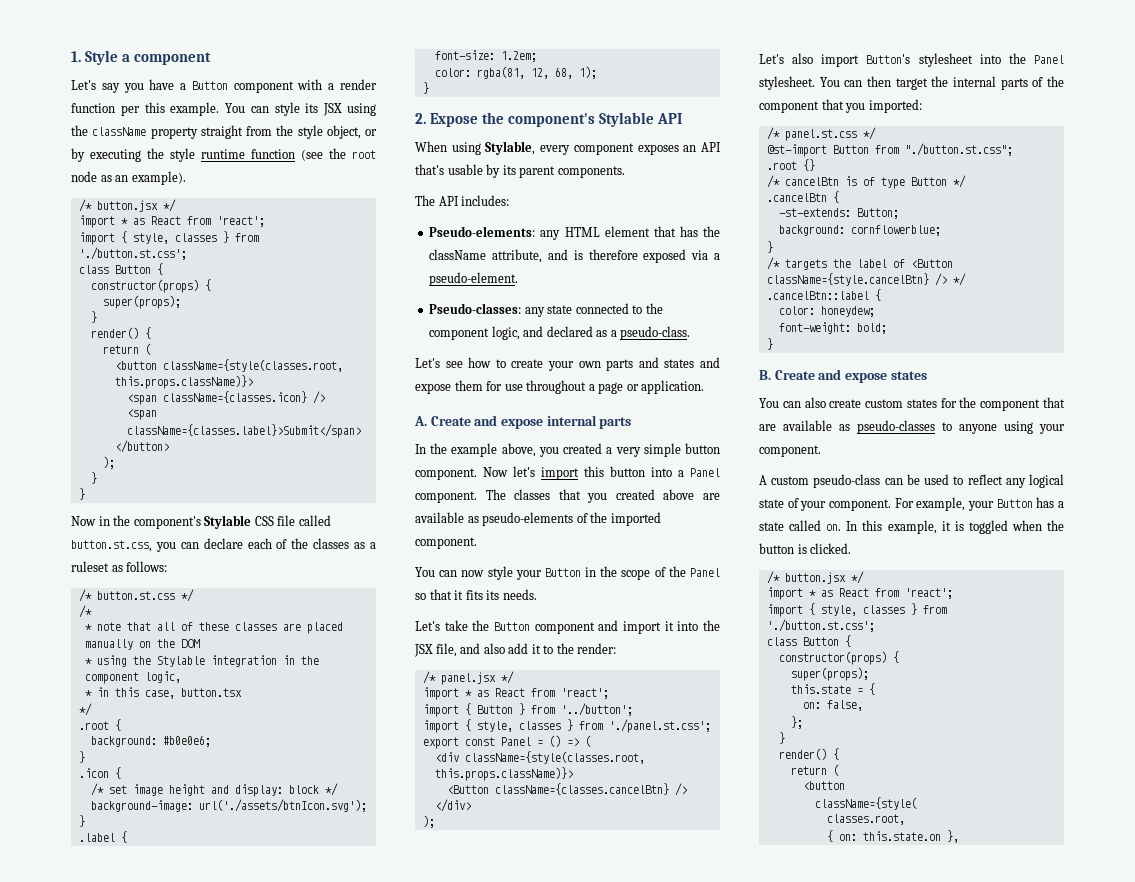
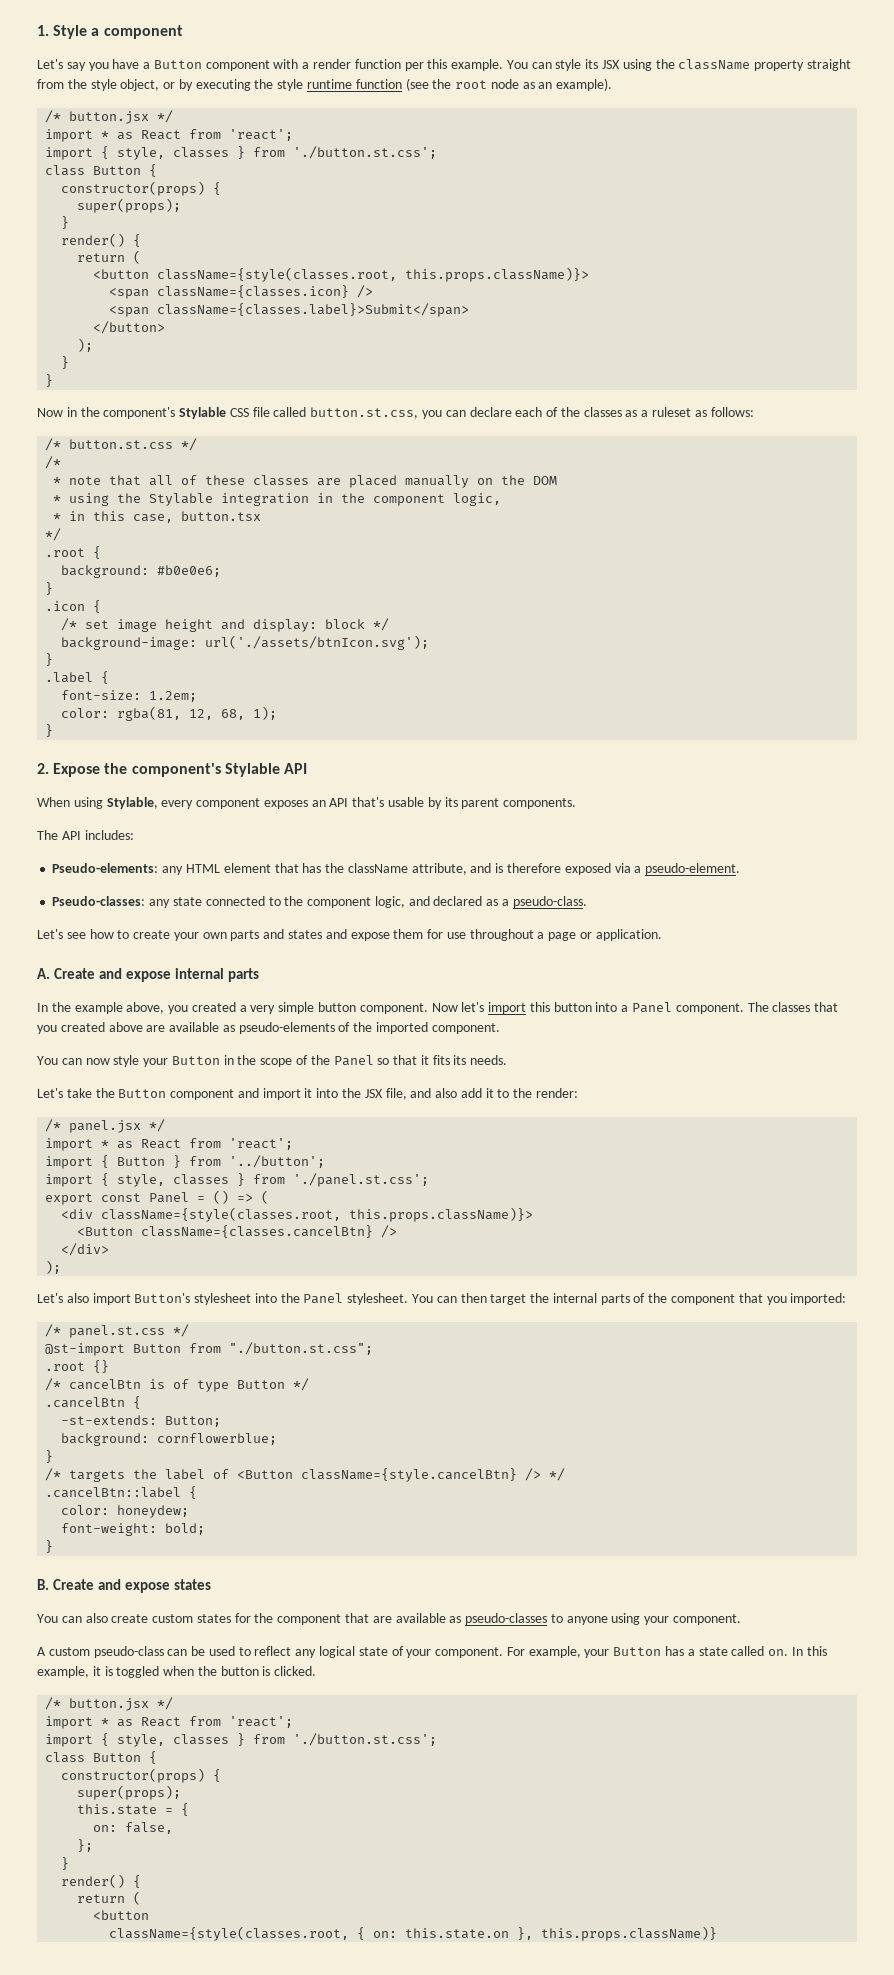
[814,797,917,810] [826,814,905,825] className={style( // classes.root, // -> [109,1926,350,1941] className={style(classes.root,
(959, 836) none -> [541,1926,718,1941] this.props.className)}

